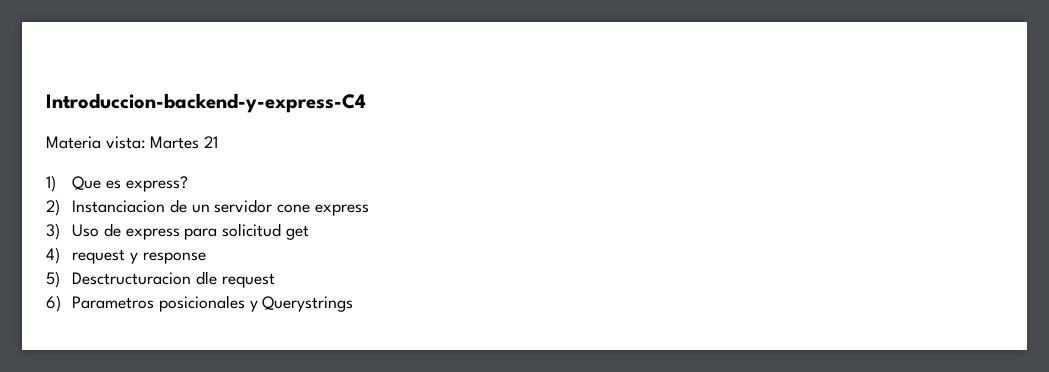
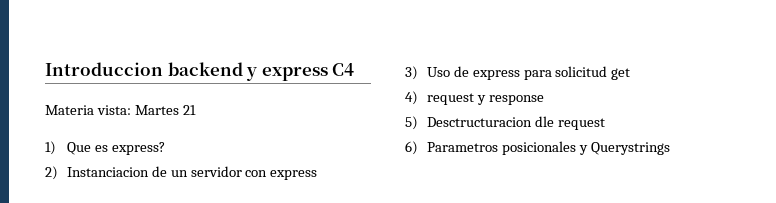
[46,93,366,113] Introduccion-backend-y-express-C4 -> [45,62,355,81] Introduccion backend y express C4
[277,204,311,213] cone -> [245,170,268,177] con

